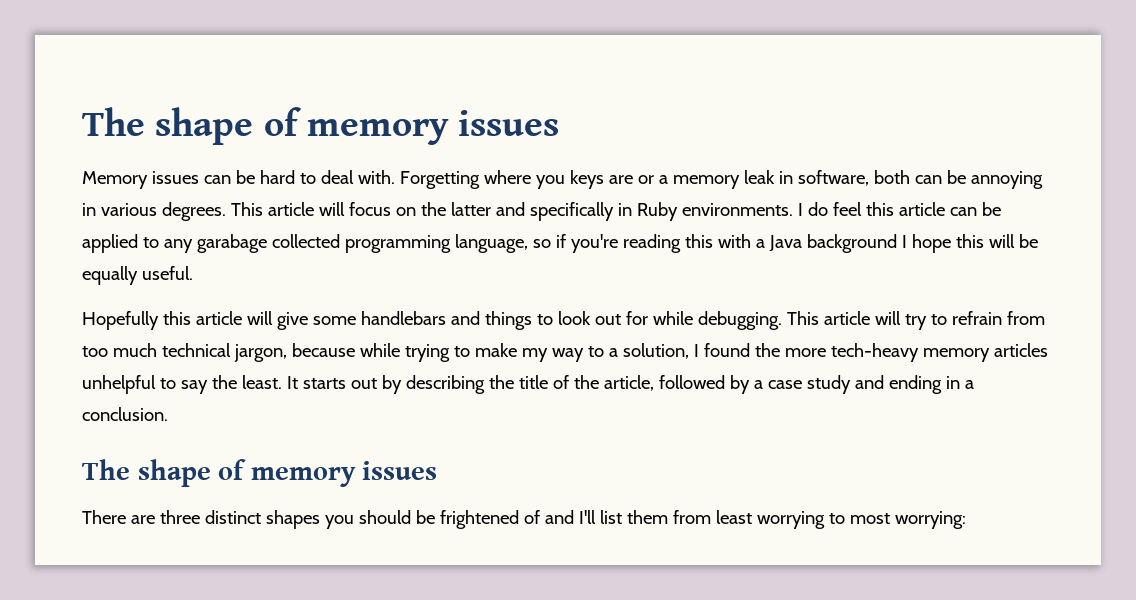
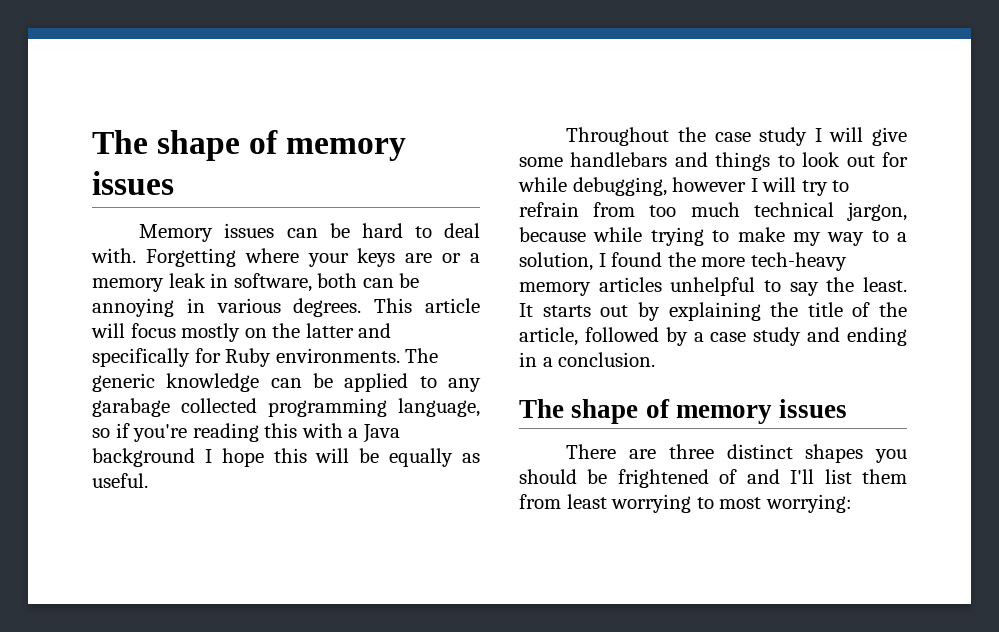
[535,175,565,189] you -> [307,253,349,267] your
(391, 209) none -> [181,323,241,342] mostly
[617,203,632,216] in -> [194,348,221,363] for
[797,202,945,216] I do feel this article -> [405,348,439,363] [92,373,260,392] The generic knowledge
(138, 275) none -> [461,453,480,463] as
[82,311,242,330] Hopefully this article -> [566,127,822,146] Throughout the case study I
[697,311,870,330] debugging. This article -> [572,177,758,196] debugging, however I
[405,375,485,394] describing -> [668,302,761,321] explaining

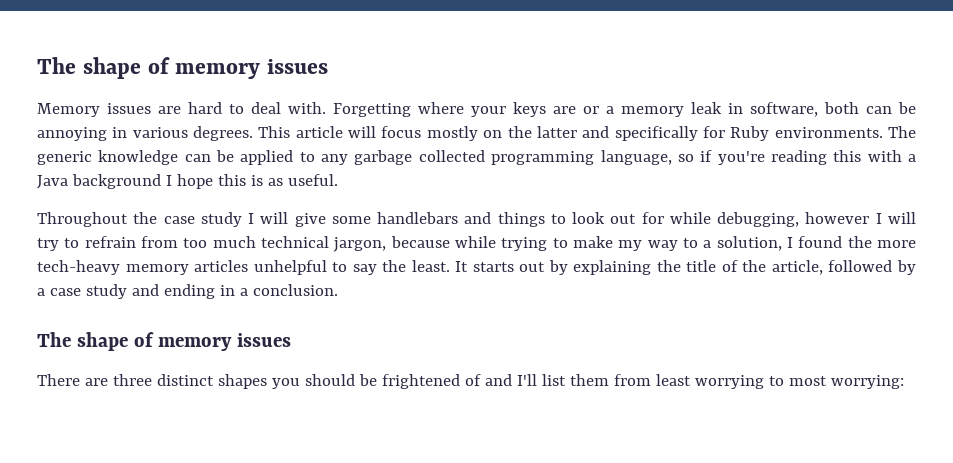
[286,223,350,238] can be -> [158,106,181,114] are
[92,398,170,417] garabage -> [354,150,413,165] garbage
[315,448,454,467] will be equally -> [250,175,263,186] is

